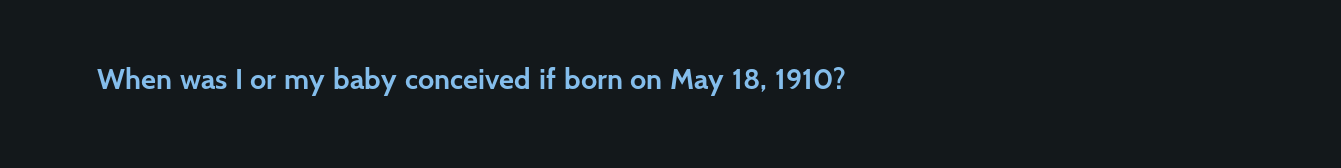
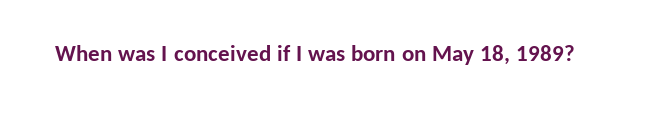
[250,67,556,96] or my baby conceived if -> [173,45,346,61] conceived if I was
[774,67,846,89] 1910? -> [516,45,576,61] 1989?

